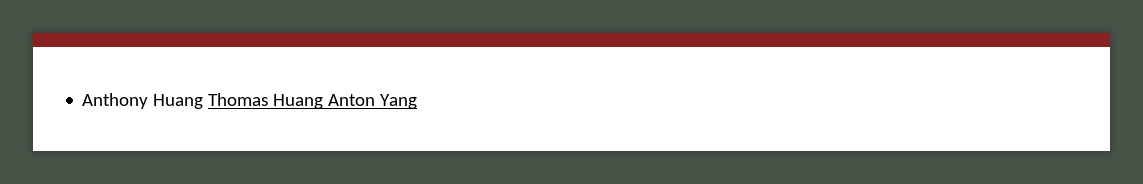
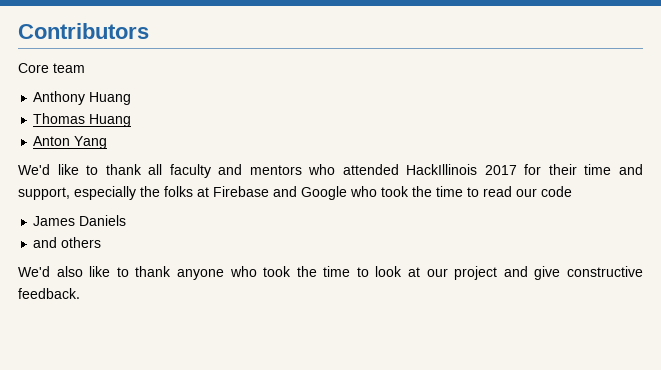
(82, 101) none -> [18,23,149,39] [18,63,85,73] Contributors // Core team //
(204, 101) none -> (132, 98) //
(324, 101) none -> (132, 120) //
(418, 101) none -> [18,164,643,178] [18,186,572,200] [33,215,127,226] [33,237,102,248] [18,266,643,280] [18,288,80,299] // We'd like to thank all faculty and mentors who attended HackIllinois 2017 for their time and support, especially the folks at Firebase and Google who took the time to read our code // James Daniels // and others // We'd also like to thank anyone who took the time to look at our project and give constructive feedback.

